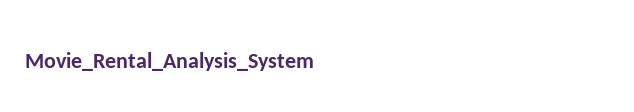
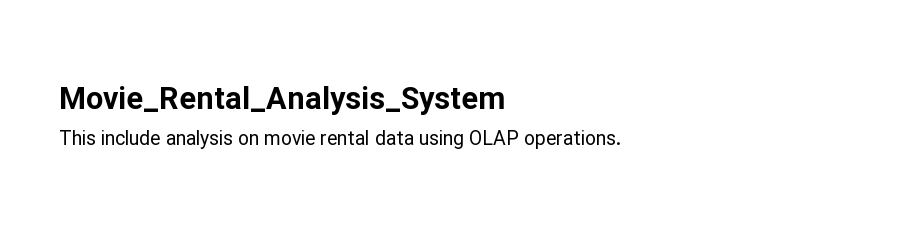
(314, 61) none -> [59,130,622,149] // This include analysis on movie rental data using OLAP operations.

